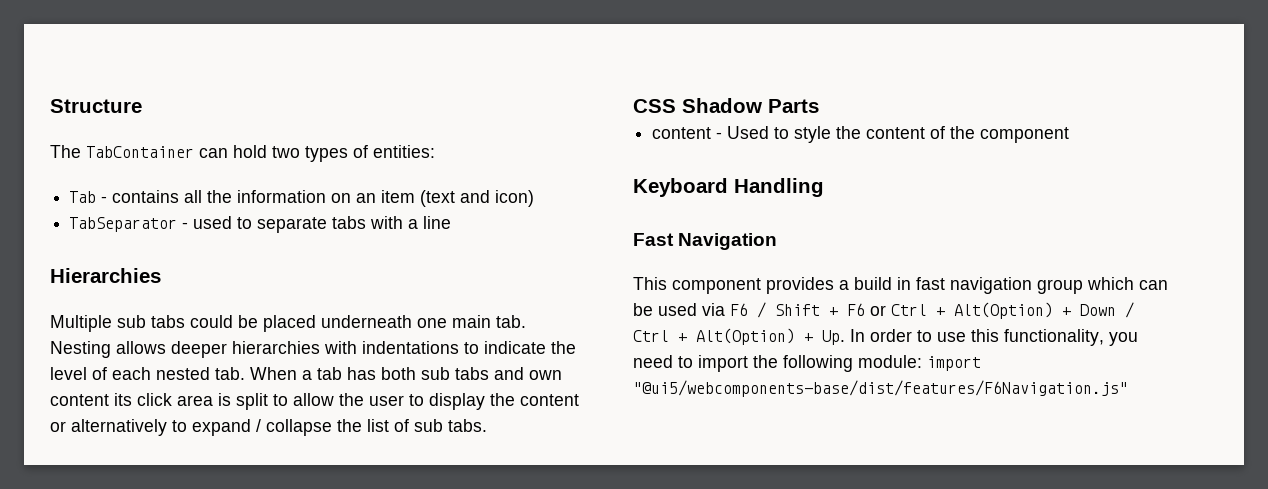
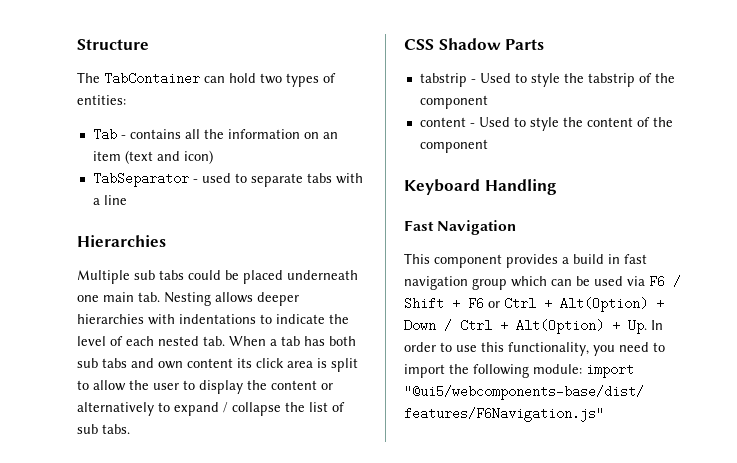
(819, 106) none -> [419,73,675,87] [419,95,488,109] // tabstrip - Used to style the tabstrip of the component

